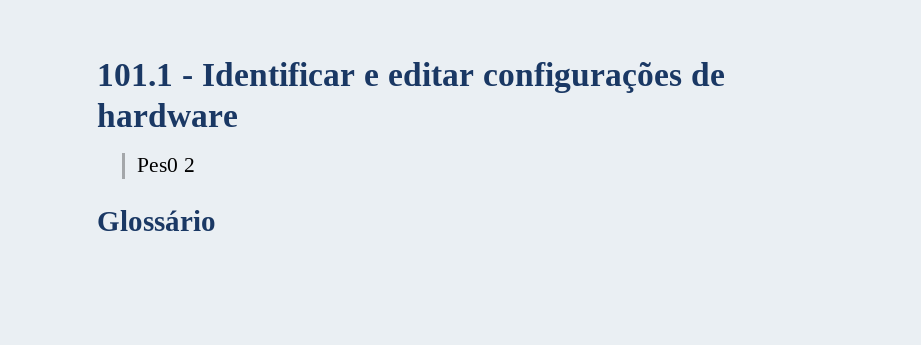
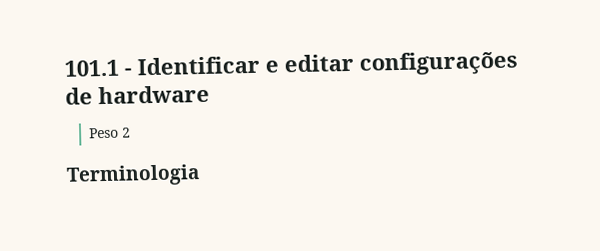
[136,158,178,172] Pes0 -> [88,127,119,139] Peso
[97,210,216,231] Glossário -> [66,164,200,187] Terminologia

